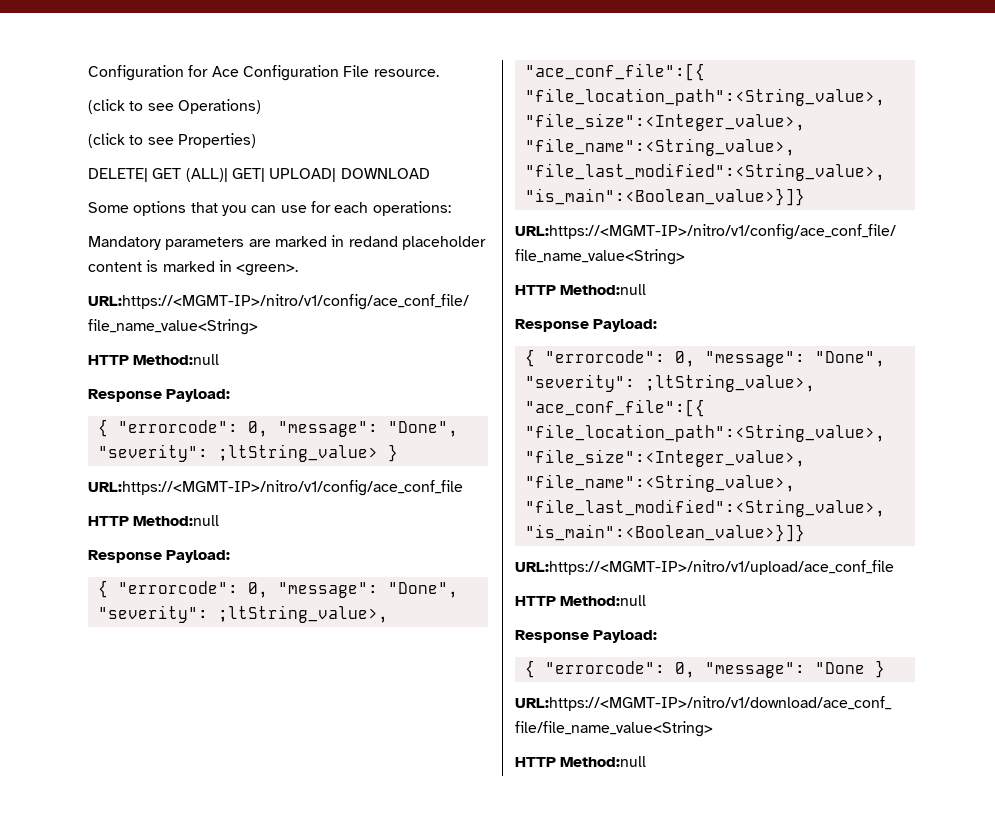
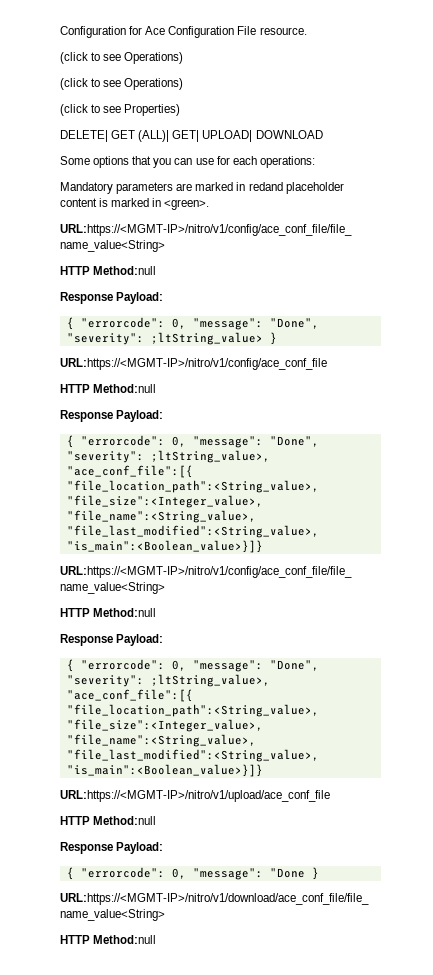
(261, 106) none -> [60,78,184,90] // (click to see Operations)

